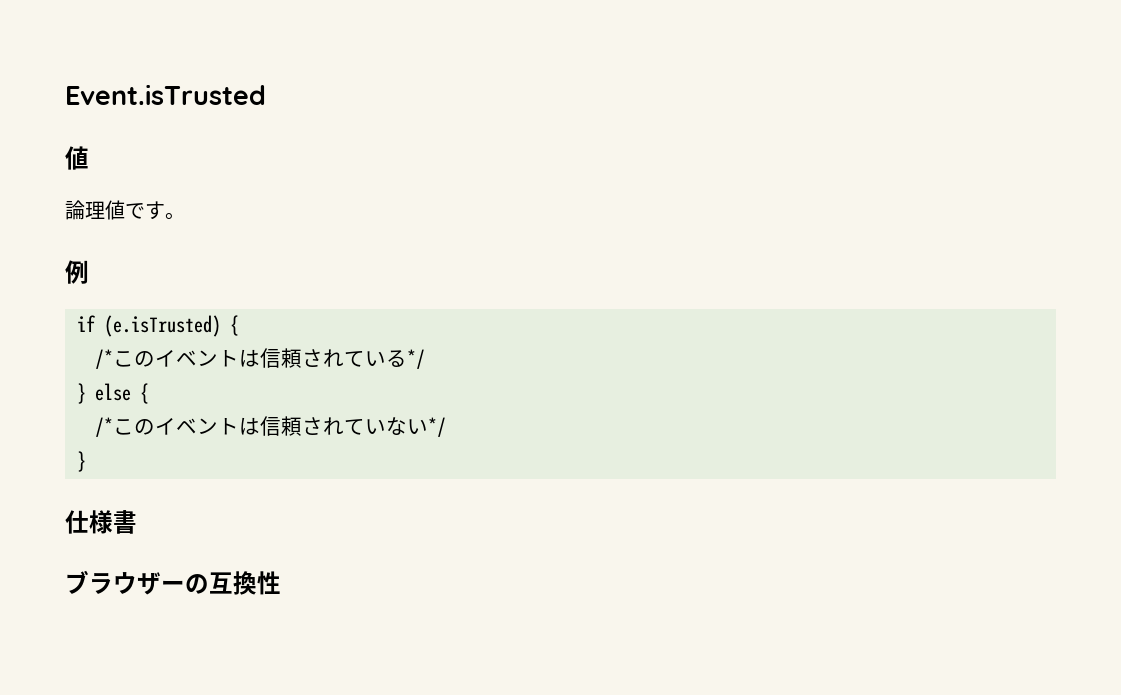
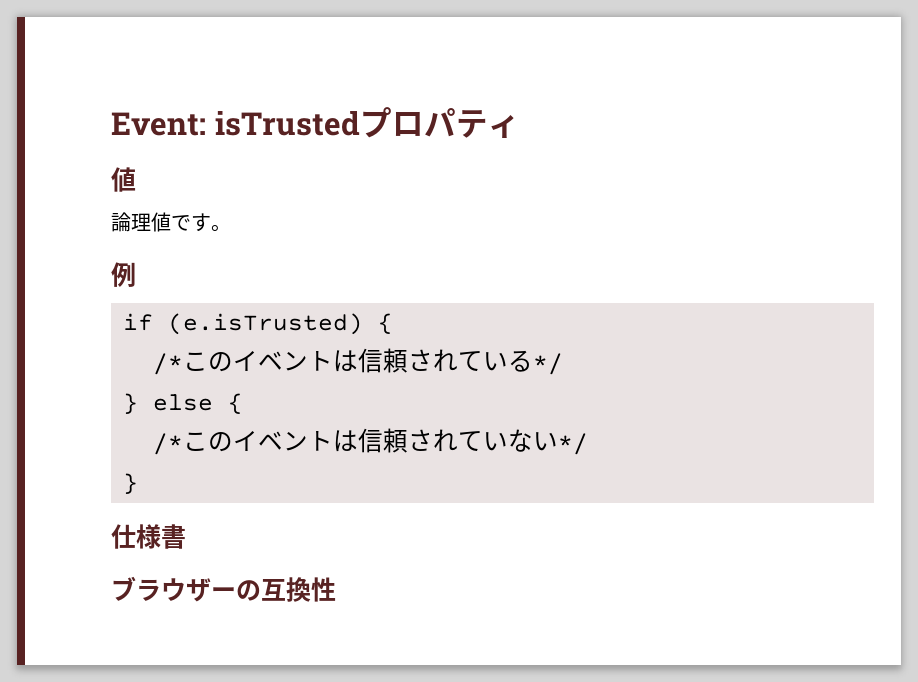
[65,84,266,105] Event.isTrusted -> [111,107,520,138] Event: isTrustedプロパティ

